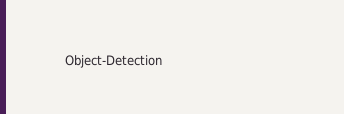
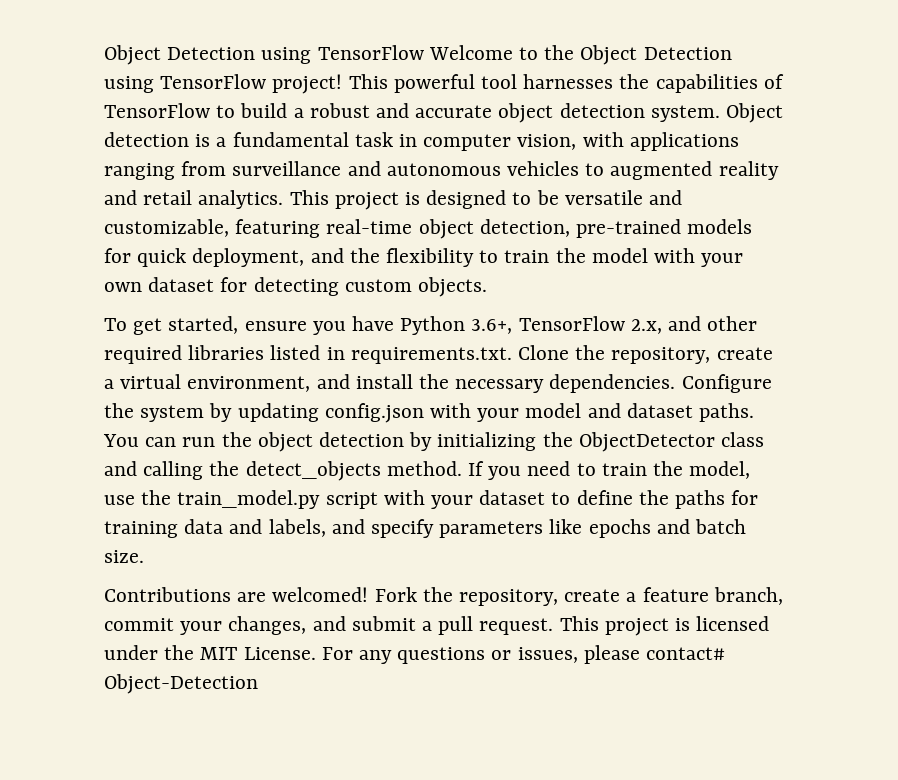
(65, 61) none -> [104,45,732,65] [104,74,784,94] [104,103,784,123] [104,132,739,151] [104,161,779,180] [104,190,683,210] [104,219,753,239] [104,248,744,267] [104,277,488,297] [104,316,758,335] [104,345,773,364] [104,374,772,393] [104,403,755,423] [103,432,765,452] [104,461,751,481] [104,490,759,509] [104,519,747,538] [104,550,144,563] [104,587,783,606] [104,616,770,636] [104,645,726,664] Object Detection using TensorFlow Welcome to the Object Detection using TensorFlow project! This powerful tool harnesses the capabilities of TensorFlow to build a robust and accurate object detection system. Object detection is a fundamental task in computer vision, with applications ranging from surveillance and autonomous vehicles to augmented reality and retail analytics. This project is designed to be versatile and customizable, featuring real-time object detection, pre-trained models for quick deployment, and the flexibility to train the model with your own dataset for detecting custom objects. // To get started, ensure you have Python 3.6+, TensorFlow 2.x, and other required libraries listed in requirements.txt. Clone the repository, create a virtual environment, and install the necessary dependencies. Configure the system by updating config.json with your model and dataset paths. You can run the object detection by initializing the ObjectDetector class and calling the detect_objects method. If you need to train the model, use the train_model.py script with your dataset to define the paths for training data and labels, and specify parameters like epochs and batch size. // Contributions are welcomed! Fork the repository, create a feature branch, commit your changes, and submit a pull request. This project is licensed under the MIT License. For any questions or issues, please contact#

